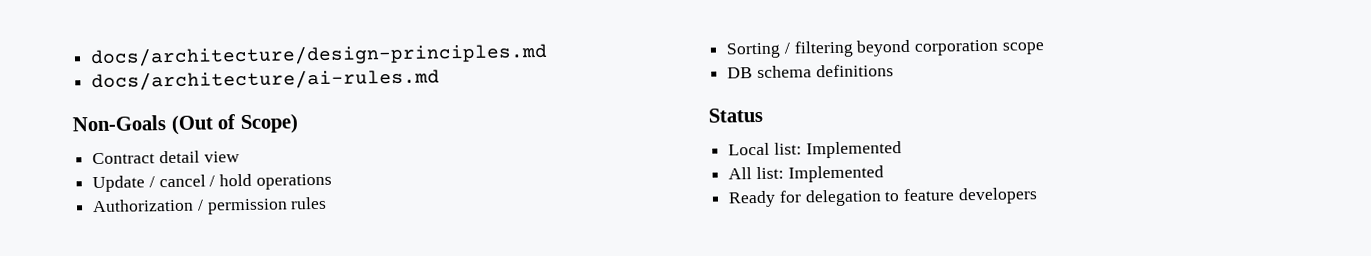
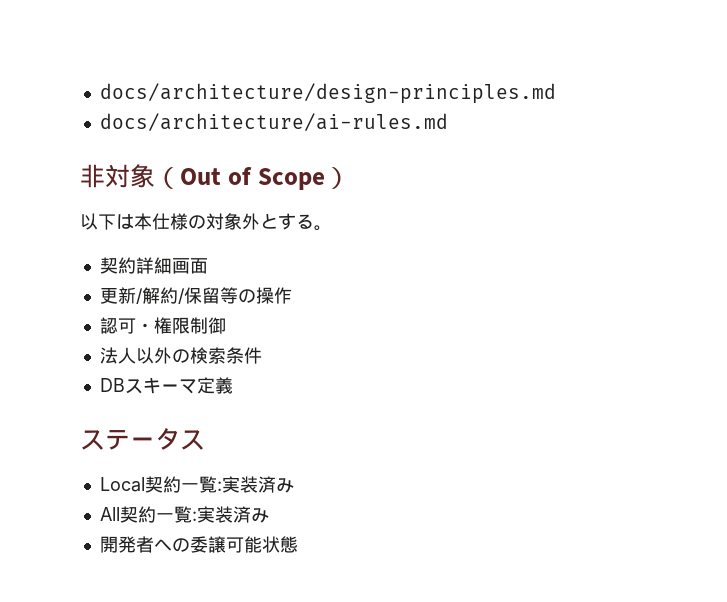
[72,113,299,136] [92,150,240,165] [92,173,332,193] [92,196,328,215] [726,39,1045,59] [727,64,894,79] [708,107,763,123] [728,141,902,159] [728,165,884,183] [728,187,1038,208] Non-Goals (Out of Scope) // Contract detail view // Update / cancel / hold operations // Authorization / permission rules // Sorting / filtering beyond corporation scope // DB schema definitions // Status // Local list: Implemented // All list: Implemented // Ready for delegation to feature developers -> [80,164,350,190] [80,213,332,231] [99,257,208,274] [99,287,292,304] [99,317,226,334] [99,347,262,364] [99,377,233,394] [80,428,205,450] [99,476,294,493] [99,506,269,523] [99,536,298,553] 非対象（Out of Scope） // 以下は本仕様の対象外とする。 // 契約詳細画面 // 更新/解約/保留等の操作 // 認可・権限制御 // 法人以外の検索条件 // DBスキーマ定義 // ステータス // Local契約一覧:実装済み // All契約一覧:実装済み // 開発者への委譲可能状態

